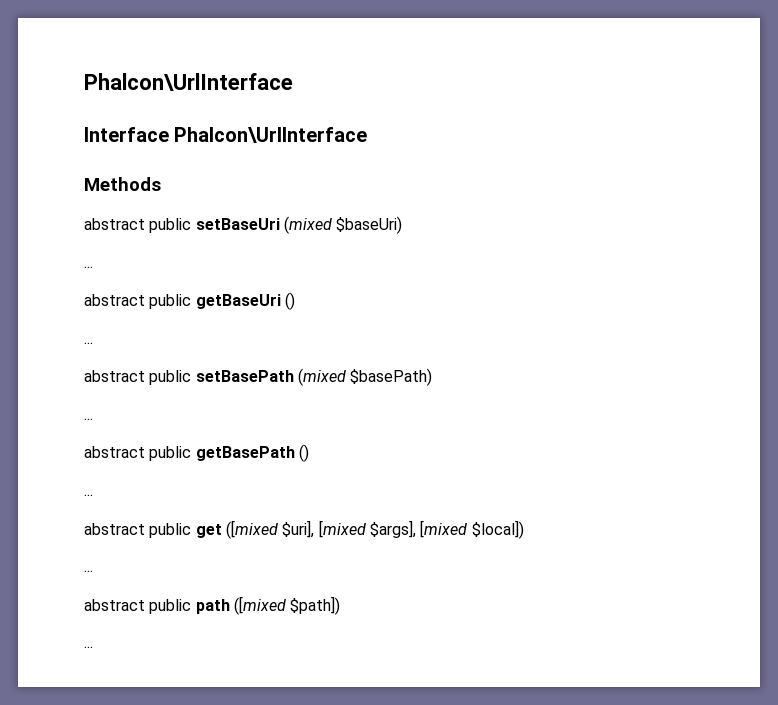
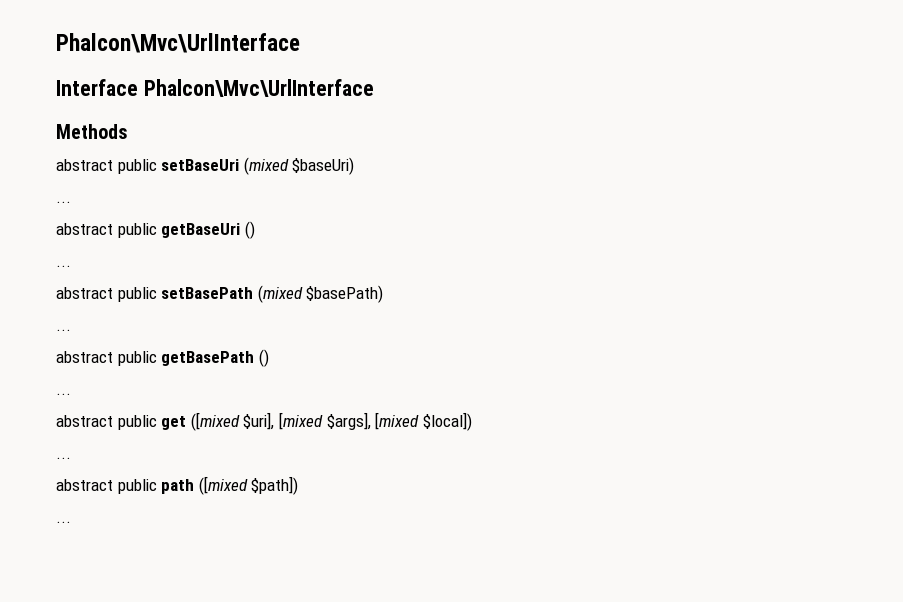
[84,73,293,91] Phalcon\UrlInterface -> [56,33,300,53] Phalcon\Mvc\UrlInterface
[174,127,368,143] Phalcon\UrlInterface -> [143,79,374,97] Phalcon\Mvc\UrlInterface

